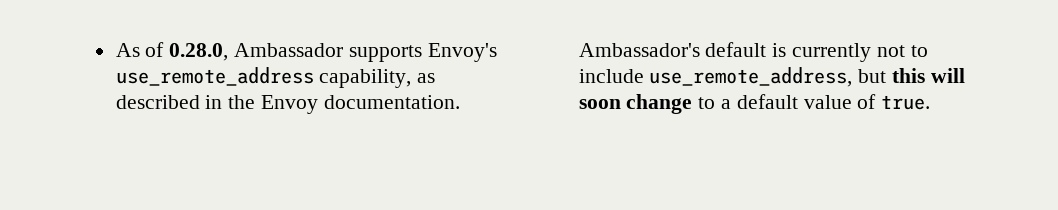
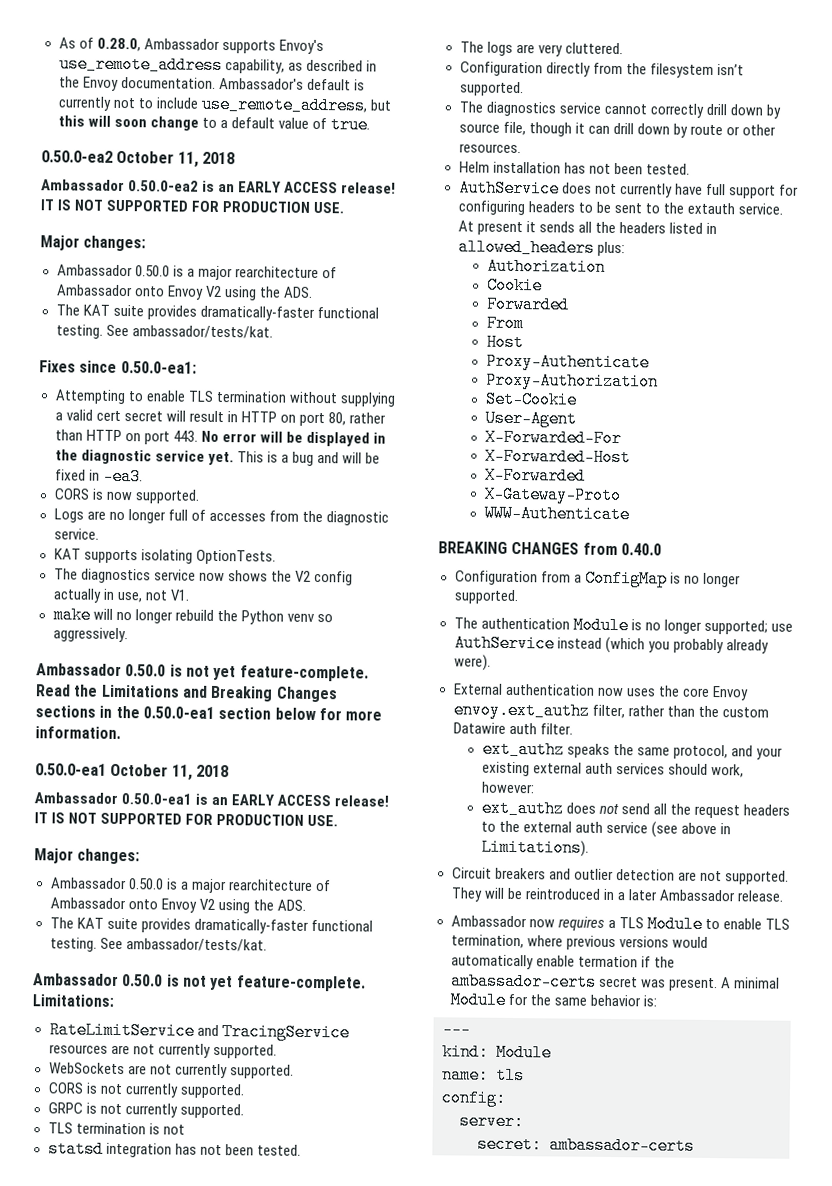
(931, 102) none -> [41,150,236,168] [41,179,397,194] [40,199,345,214] [40,235,147,252] [56,264,337,281] [55,284,313,301] [55,304,379,321] [55,324,273,339] [39,360,197,374] [54,389,396,407] [54,409,387,427] [54,429,387,447] [54,449,381,466] [54,467,143,486] [53,488,200,504] [53,508,389,526] [53,528,99,540] [53,548,276,565] [53,568,353,586] [52,588,190,603] [52,606,333,625] [52,627,128,643] [36,663,369,682] [35,684,338,703] [35,705,383,721] [35,726,121,740] [35,763,230,781] [34,792,390,807] [34,812,339,827] [34,848,141,865] [49,877,331,894] [49,897,306,914] [49,917,373,934] [49,937,267,952] [33,973,366,992] [32,994,114,1007] [48,1021,350,1042] [48,1043,277,1059] [48,1062,294,1079] [47,1082,245,1099] [47,1102,244,1119] [47,1122,185,1135] [47,1140,301,1158] [459,41,623,57] [459,61,744,78] [459,81,524,97] [458,101,781,119] [458,121,777,138] [458,143,521,154] [458,161,690,175] [458,179,799,199] [457,200,783,216] [457,220,717,236] [457,238,625,257] [486,257,606,276] [486,276,543,295] [485,295,570,314] [485,314,524,333] [485,333,524,352] [485,352,650,372] [485,371,659,391] [484,390,578,409] [484,409,577,428] [484,428,622,448] [484,447,631,467] [484,466,586,485] [483,485,622,505] [483,504,630,524] [438,541,662,556] [454,569,741,588] [453,589,519,605] [453,616,793,635] [453,634,769,654] [453,654,491,671] [452,683,749,701] [452,701,769,720] [452,722,573,735] [481,740,784,760] [481,761,745,778] [480,781,535,794] [480,799,791,819] [480,820,732,838] [480,838,589,857] [451,867,789,885] [450,887,784,902] [450,915,790,933] [450,934,708,951] [450,954,675,970] [449,972,780,992] [449,991,657,1009] [442,1020,471,1038] [442,1043,552,1062] [442,1066,525,1085] [441,1089,506,1107] [459,1112,524,1131] [477,1135,695,1155] // 0.50.0-ea2 October 11, 2018 // Ambassador 0.50.0-ea2 is an EARLY ACCESS release! IT IS NOT SUPPORTED FOR PRODUCTION USE. // Major changes: // Ambassador 0.50.0 is a major rearchitecture of Ambassador onto Envoy V2 using the ADS. // The KAT suite provides dramatically-faster functional testing. See ambassador/tests/kat. // Fixes since 0.50.0-ea1: // Attempting to enable TLS termination without supplying a valid cert secret will result in HTTP on port 80, rather than HTTP on port 443. No error will be displayed in the diagnostic service yet. This is a bug and will be fixed in -ea3. // CORS is now supported. // Logs are no longer full of accesses from the diagnostic service. // KAT supports isolating OptionTests. // The diagnostics service now shows the V2 config actually in use, not V1. // make will no longer rebuild the Python venv so aggressively. // Ambassador 0.50.0 is not yet feature-complete. Read the Limitations and Breaking Changes sections in the 0.50.0-ea1 section below for more information. // 0.50.0-ea1 October 11, 2018 // Ambassador 0.50.0-ea1 is an EARLY ACCESS release! IT IS NOT SUPPORTED FOR PRODUCTION USE. // Major changes: // Ambassador 0.50.0 is a major rearchitecture of Ambassador onto Envoy V2 using the ADS. // The KAT suite provides dramatically-faster functional testing. See ambassador/tests/kat. // Ambassador 0.50.0 is not yet feature-complete. Limitations: // RateLimitService and TracingService resources are not currently supported. // WebSockets are not currently supported. // CORS is not currently supported. // GRPC is not currently supported. // TLS termination is not // statsd integration has not been tested. // The logs are very cluttered. // Configuration directly from the filesystem isn’t supported. // The diagnostics service cannot correctly drill down by source file, though it can drill down by route or other resources. // Helm installation has not been tested. // AuthService does not currently have full support for configuring headers to be sent to the extauth service. At present it sends all the headers listed in allowed_headers plus: // Authorization // Cookie // Forwarded // From // Host // Proxy-Authenticate // Proxy-Authorization // Set-Cookie // User-Agent // X-Forwarded-For // X-Forwarded-Host // X-Forwarded // X-Gateway-Proto // WWW-Authenticate // BREAKING CHANGES from 0.40.0 // Configuration from a ConfigMap is no longer supported. // The authentication Module is no longer supported; use AuthService instead (which you probably already were). // External authentication now uses the core Envoy envoy.ext_authz filter, rather than the custom Datawire auth filter. // ext_authz speaks the same protocol, and your existing external auth services should work, however: // ext_authz does not send all the request headers to the external auth service (see above in Limitations). // Circuit breakers and outlier detection are not supported. They will be reintroduced in a later Ambassador release. // Ambassador now requires a TLS Module to enable TLS termination, where previous versions would automatically enable termation if the ambassador-certs secret was present. A minimal Module for the same behavior is: // --- // kind: Module // name: tls // config: // server: // secret: ambassador-certs

